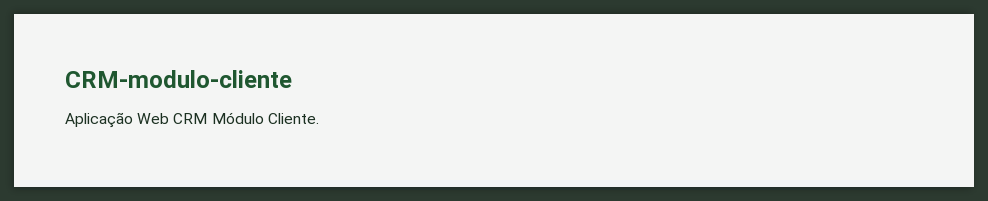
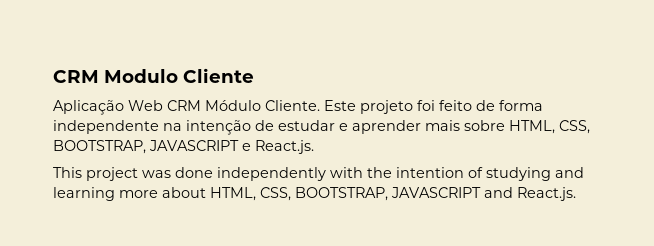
[65,70,292,88] CRM-modulo-cliente -> [53,68,254,83] CRM Modulo Cliente
(319, 118) none -> [324,100,543,114] [53,120,590,135] [53,140,314,154] [53,167,584,181] [53,187,576,201] Este projeto foi feito de forma independente na intenção de estudar e aprender mais sobre HTML, CSS, BOOTSTRAP, JAVASCRIPT e React.js. // This project was done independently with the intention of studying and learning more about HTML, CSS, BOOTSTRAP, JAVASCRIPT and React.js.

